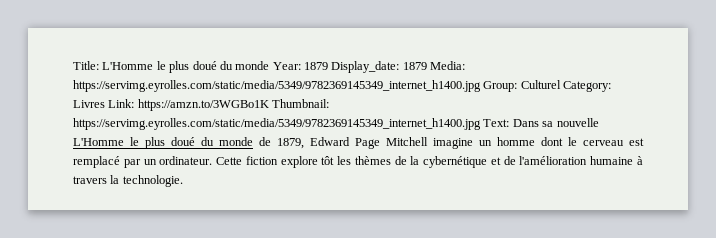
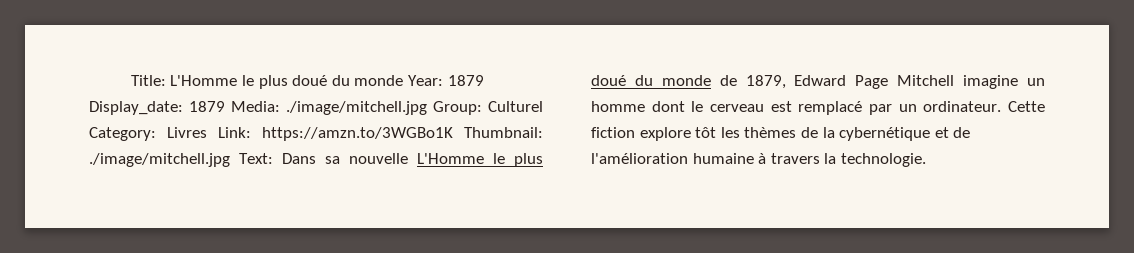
[73,80,481,92] https://servimg.eyrolles.com/static/media/5349/9782369145349_internet_h1400.jpg -> [286,101,427,115] ./image/mitchell.jpg
[73,118,481,130] https://servimg.eyrolles.com/static/media/5349/9782369145349_internet_h1400.jpg -> [89,153,230,167] ./image/mitchell.jpg

